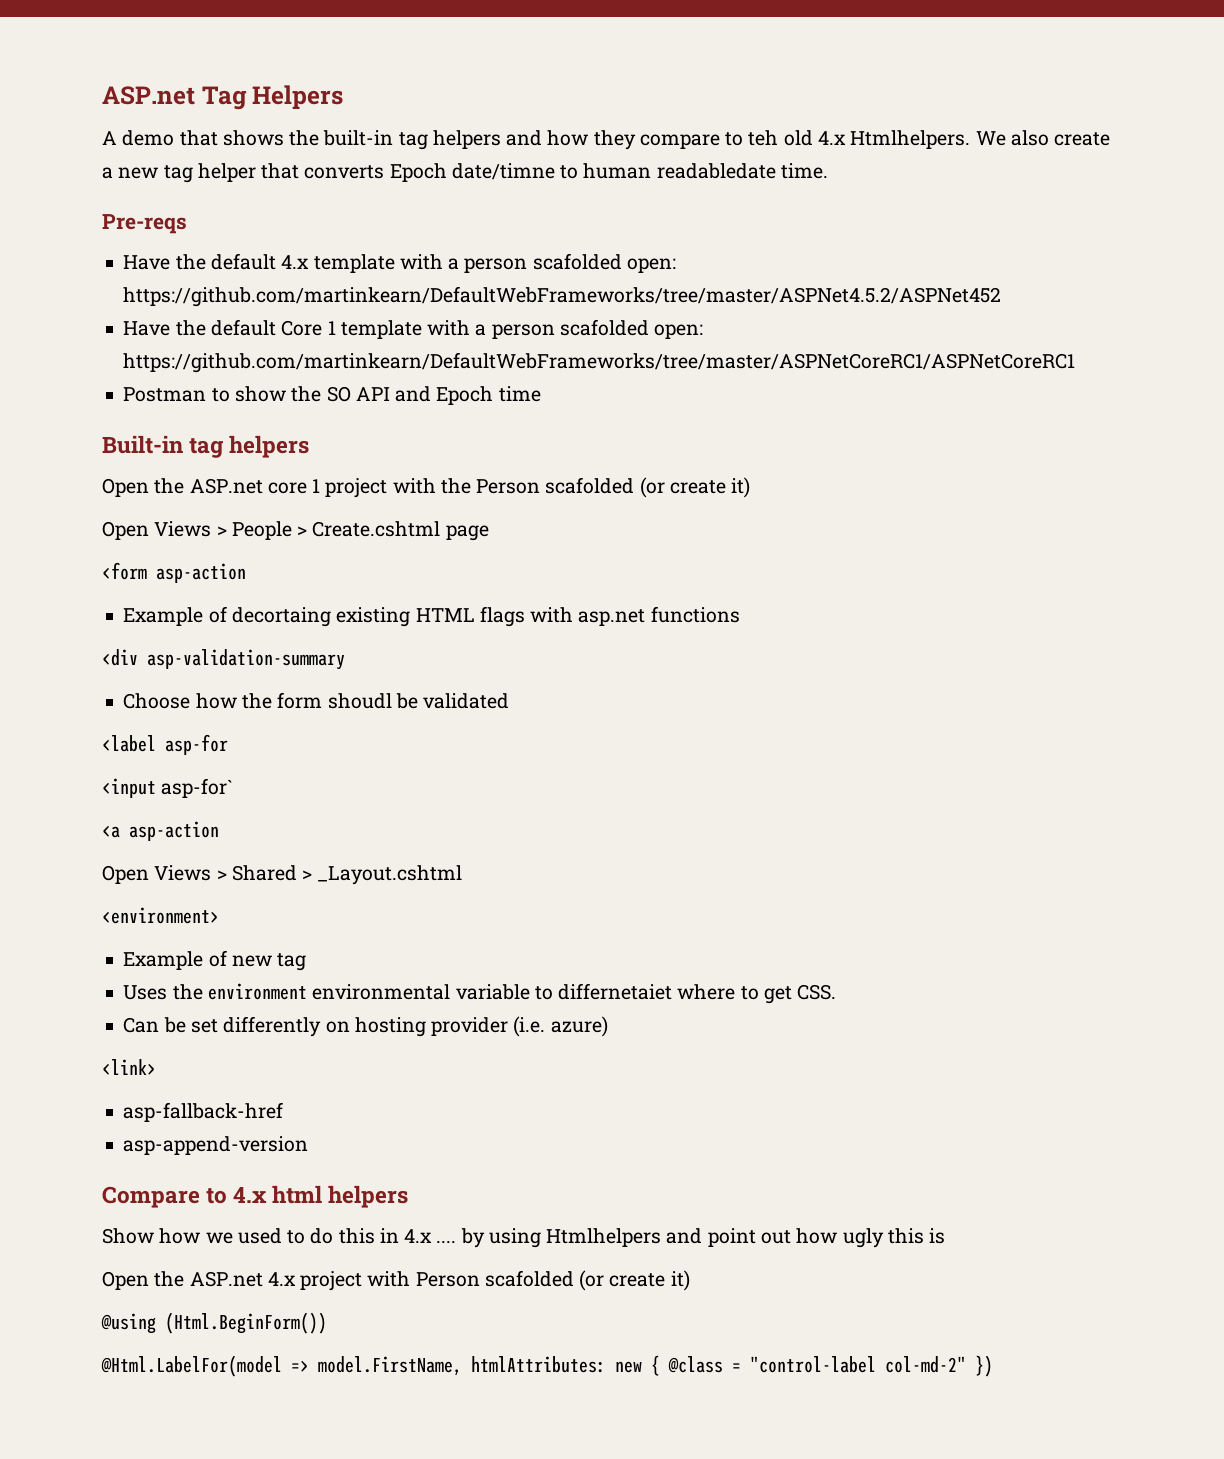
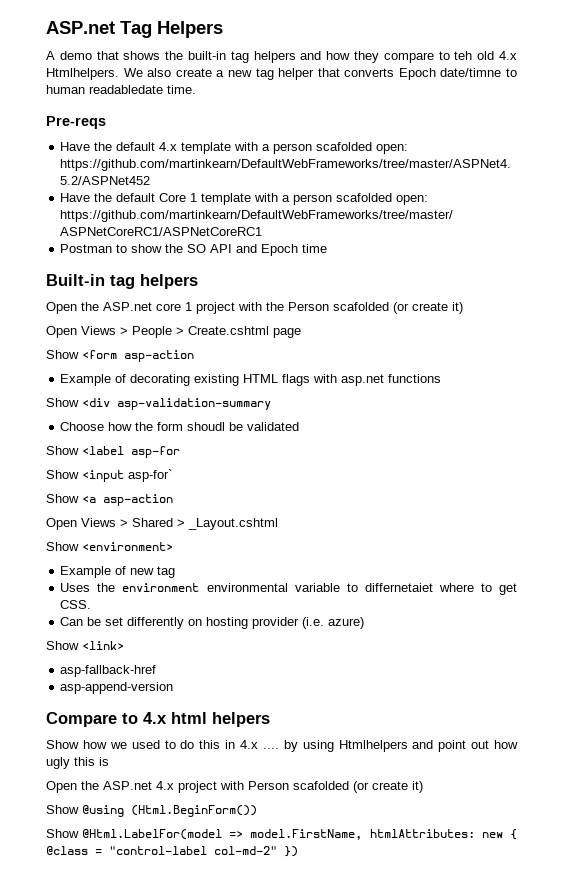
(489, 533) none -> [46,350,79,359] Show
[231,607,331,627] decortaing -> [130,374,191,386] decorating
(740, 614) none -> [46,398,79,407] Show
(510, 701) none -> [46,446,79,455] Show
(228, 744) none -> [46,470,79,479] Show
(234, 788) none -> [46,494,79,503] Show
(463, 875) none -> [46,542,79,551] Show
(608, 1026) none -> [46,641,79,650] Show
(690, 1280) none -> [46,805,79,814] Show
(327, 1323) none -> [46,829,79,838] Show

